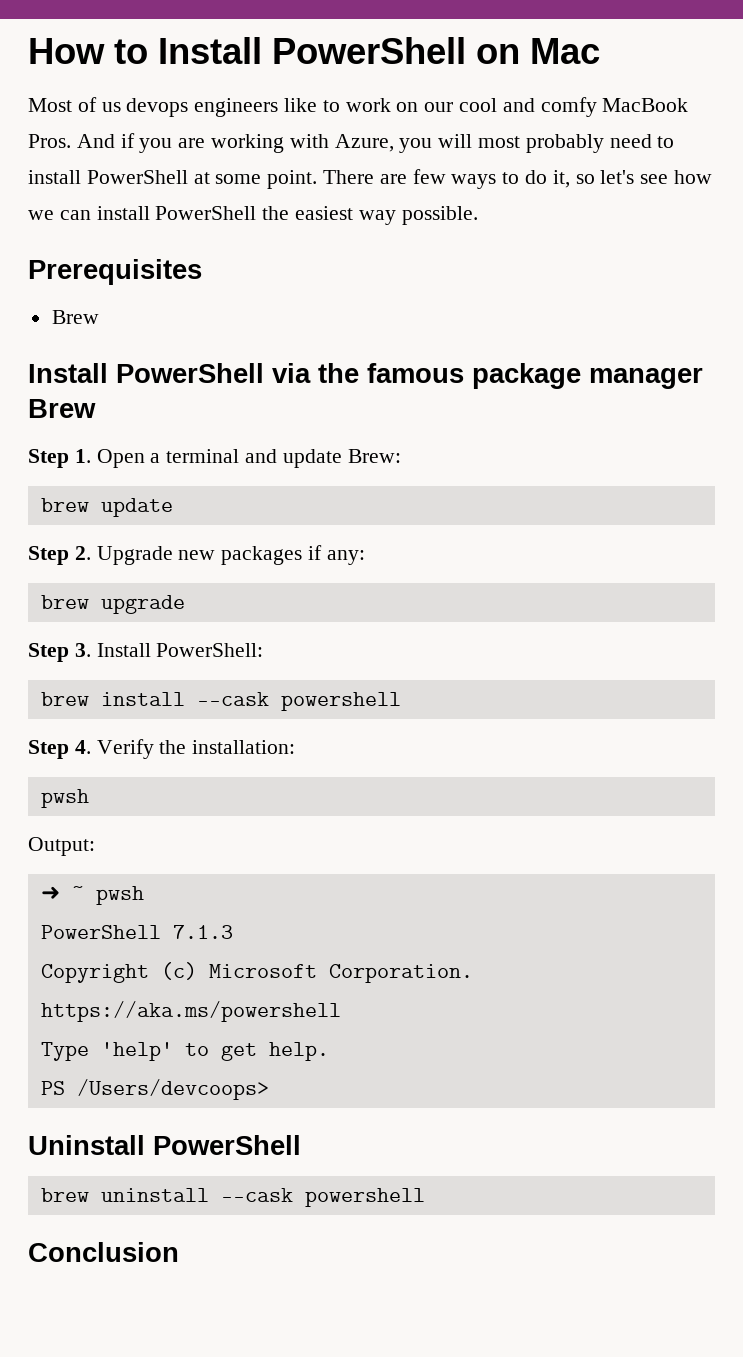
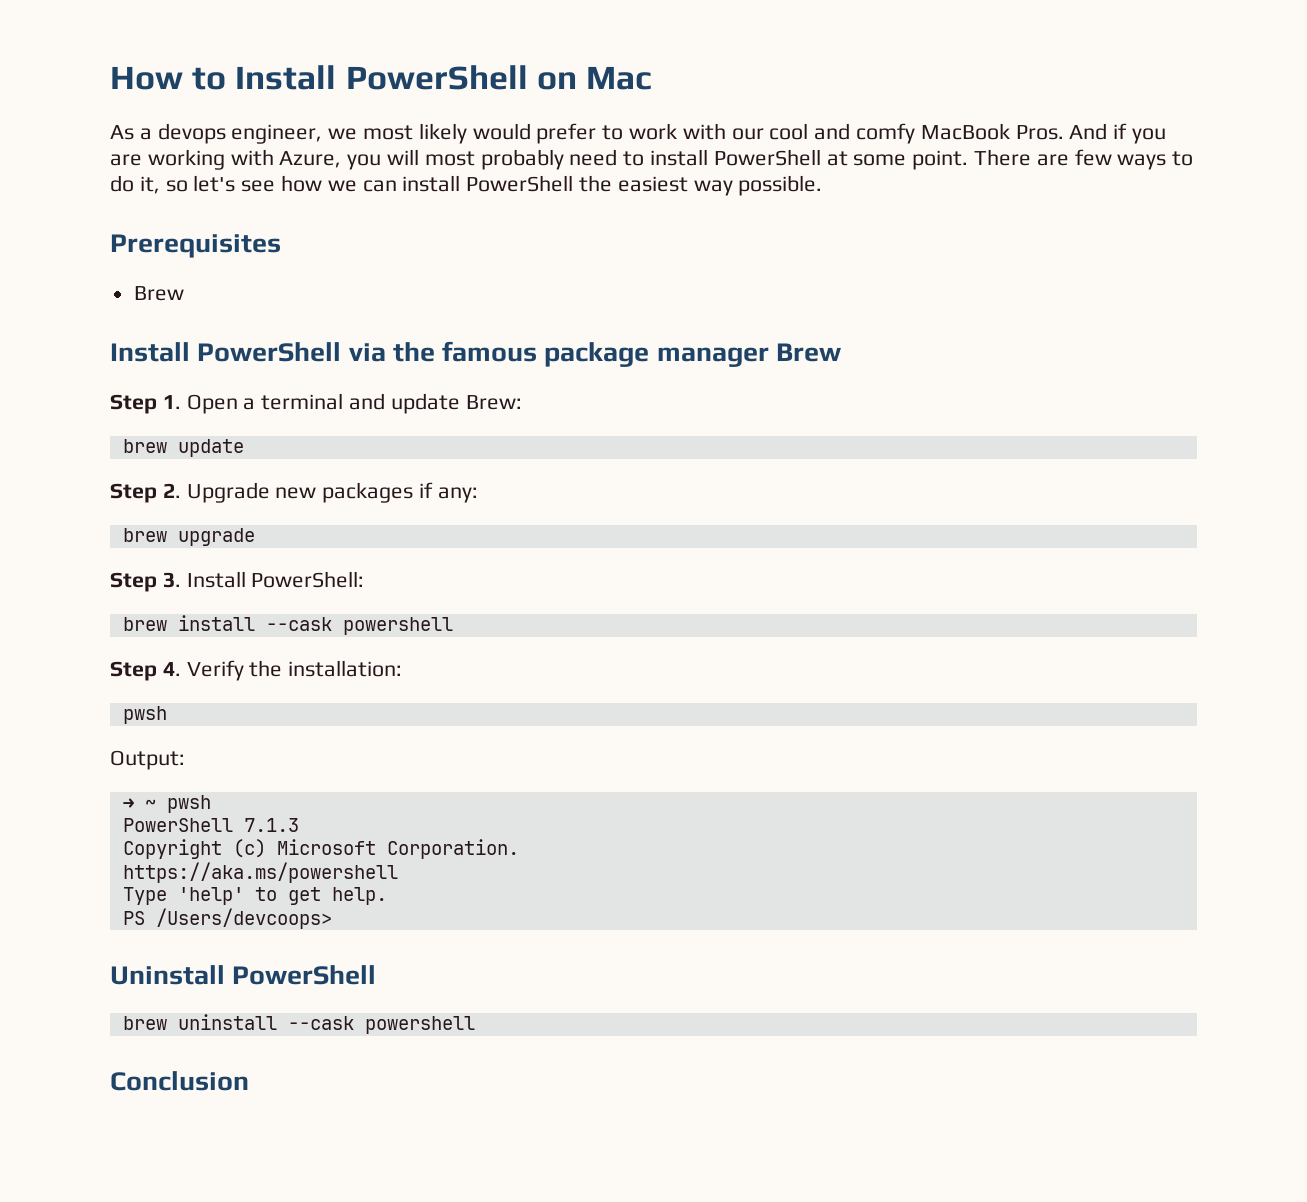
[28,97,318,117] Most of us devops engineers like -> [110,123,597,144] As a devops engineer, we most likely would prefer
[396,102,419,112] on -> [682,123,726,140] with

